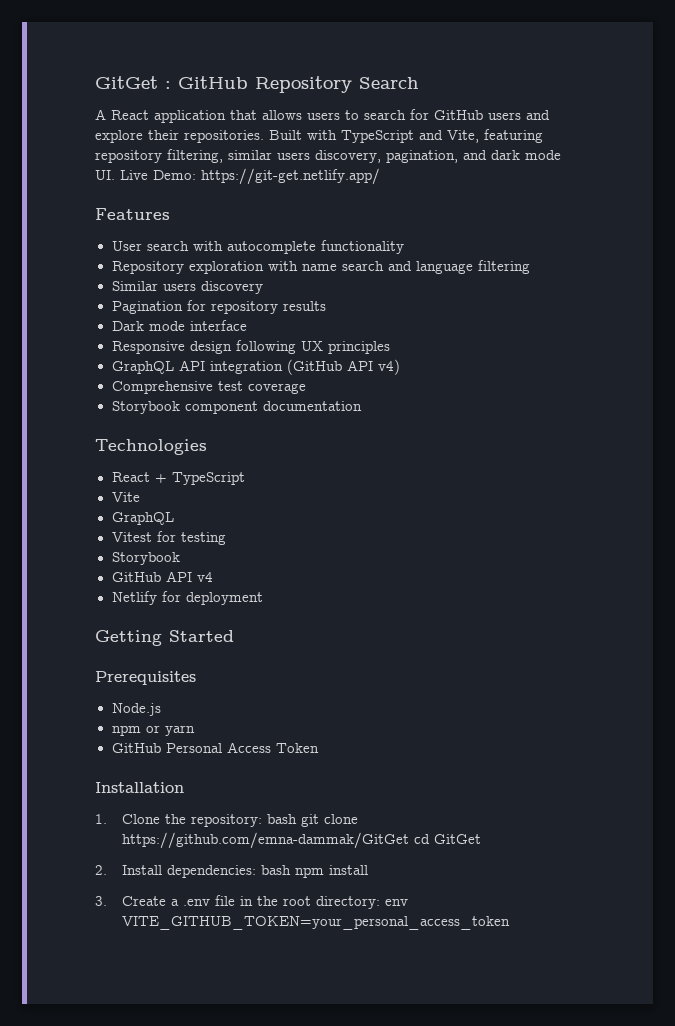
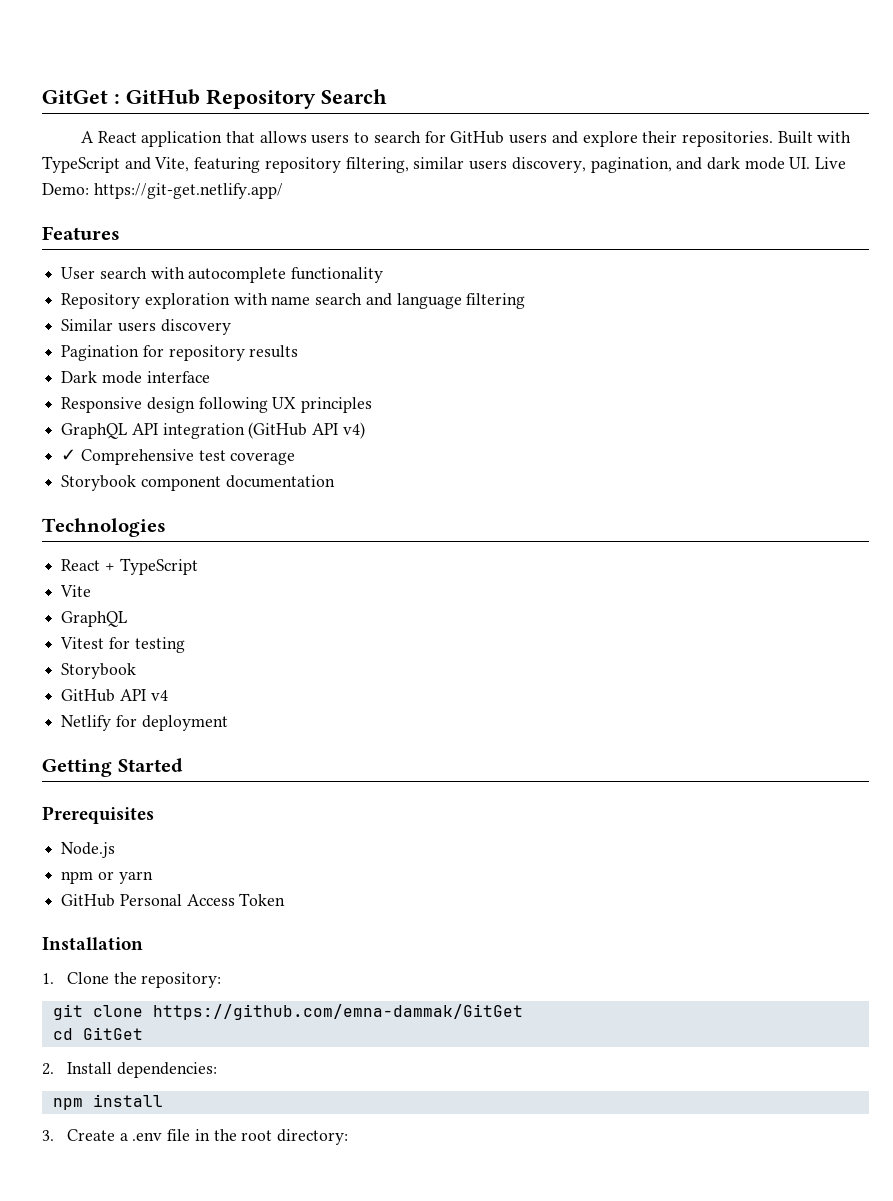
(400, 367) none -> [61,449,77,461] ✓
[266,814,297,824] bash -> (222, 980) //
(409, 840) none -> (523, 1012) //
[260,865,291,875] bash -> (217, 1070) //
[384,899,408,906] [121,916,510,930] env VITE_GITHUB_TOKEN=your_personal_access_token -> (348, 1137) none

